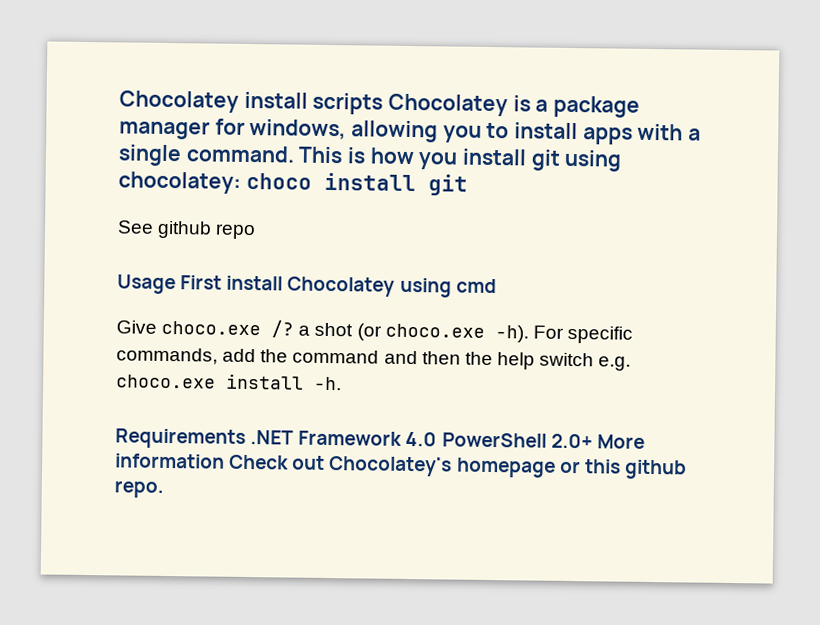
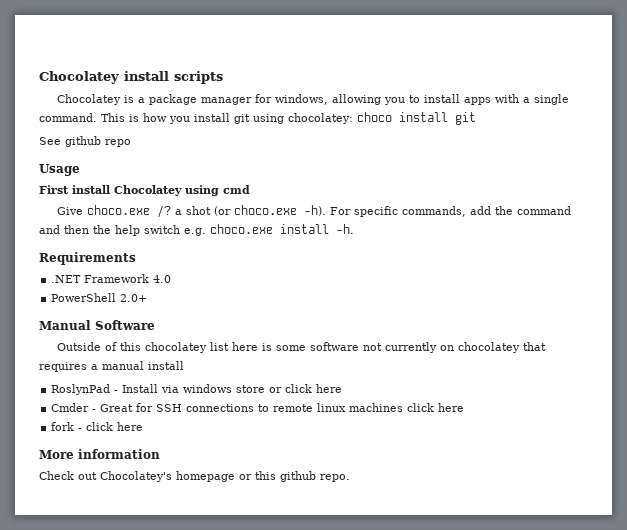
(384, 103) none -> (223, 77) //
(176, 284) none -> (80, 170) //
(246, 438) none -> (136, 258) //
(438, 439) none -> (172, 279) //
(593, 441) none -> [39,320,155,330] [57,342,547,353] [39,361,184,372] [51,384,343,395] [51,403,465,412] [51,422,144,431] // Manual Software // Outside of this chocolatey list here is some software not currently on chocolatey that requires a manual install // RoslynPad - Install via windows store or click here // Cmder - Great for SSH connections to remote linux machines click here // fork - click here //
(225, 461) none -> (160, 454) //

